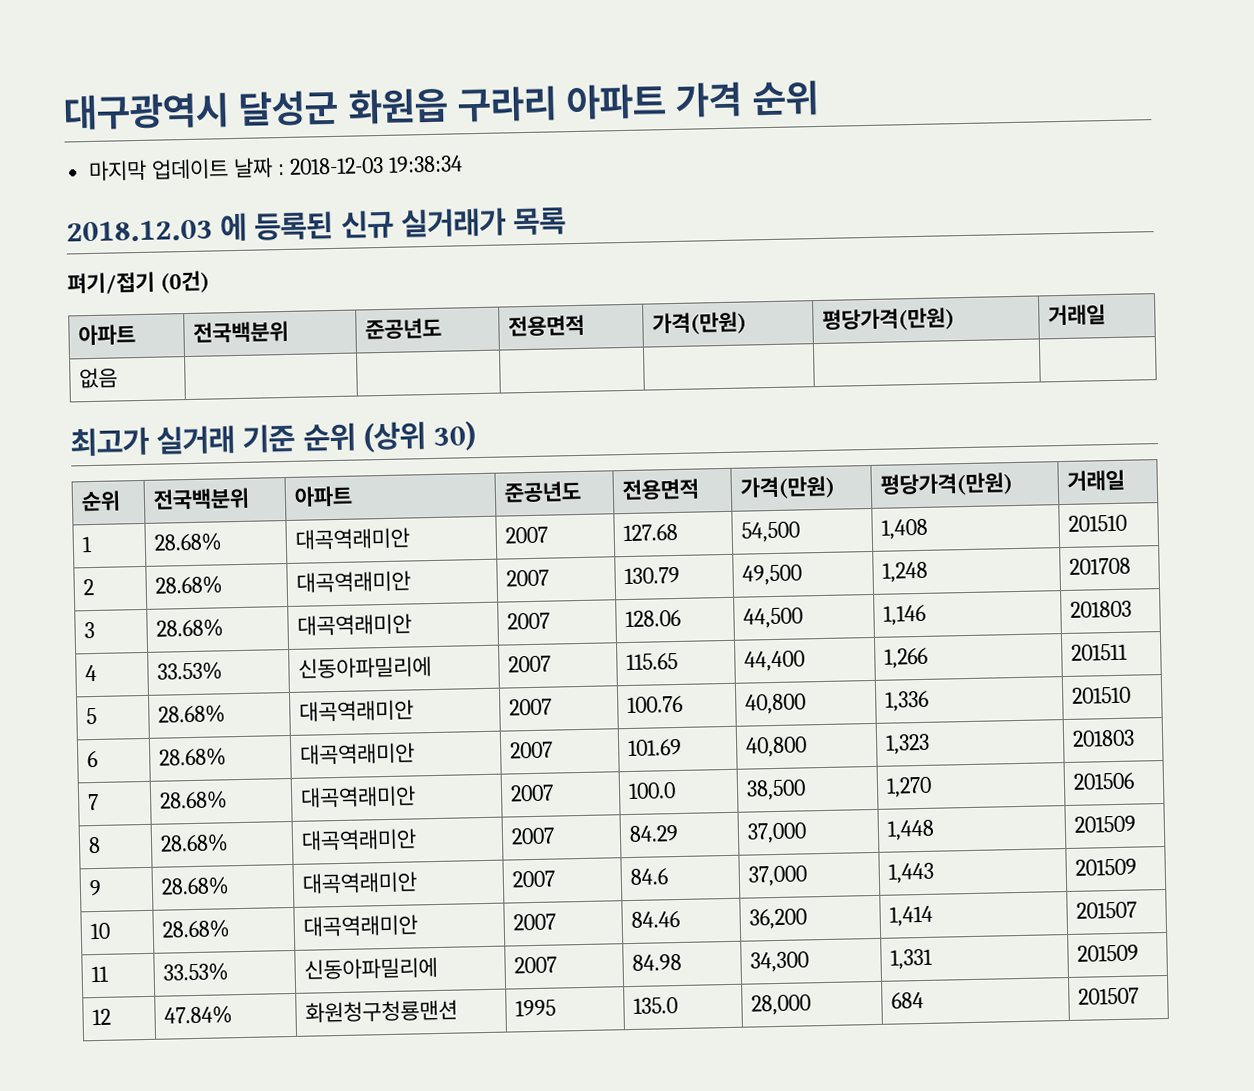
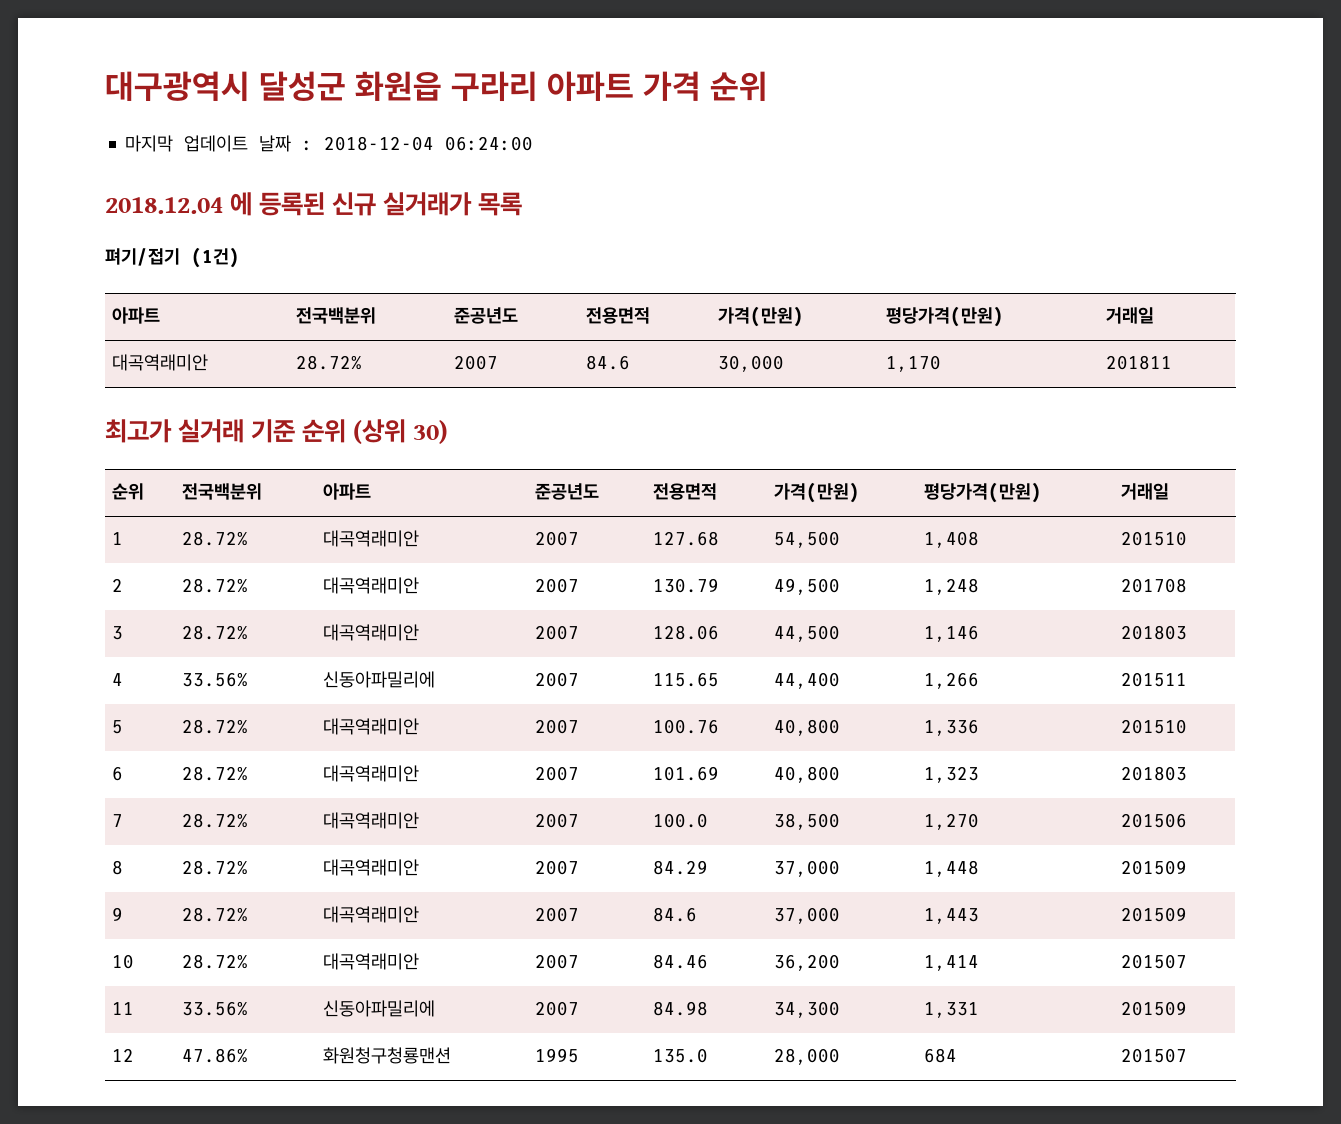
[288,155,463,175] [66,219,213,243] 2018-12-03 19:38:34 // 2018.12.03 -> [324,136,534,151] [105,197,223,214] 2018-12-04 06:24:00 // 2018.12.04
[159,270,210,294] (0건) -> [191,247,240,268] (1건)
[79,367,119,389] 없음 | | | | | | -> [112,354,209,371] [296,355,363,370] [454,355,499,370] [586,355,631,370] [718,355,785,372] [886,355,942,372] [1106,355,1173,370] 대곡역래미안 | 28.72% | 2007 | 84.6 | 30,000 | 1,170 | 201811
[154,532,224,552] 28.68% -> [182,531,249,546] 28.72%
[155,575,224,595] 28.68% -> [182,578,249,593] 28.72%
[156,618,225,638] 28.68% -> [182,625,249,640] 28.72%
[157,661,224,681] 33.53% -> [182,672,249,687] 33.56%
[158,704,227,724] 28.68% -> [182,719,249,734] 28.72%
[159,747,228,767] 28.68% -> [182,766,249,781] 28.72%
[159,790,229,810] 28.68% -> [182,813,249,828] 28.72%
[160,833,230,853] 28.68% -> [182,860,249,875] 28.72%
[161,876,231,896] 28.68% -> [182,907,249,922] 28.72%
[162,919,231,939] 28.68% -> [182,954,249,969] 28.72%
[163,962,230,982] 33.53% -> [182,1001,249,1016] 33.56%
[164,1005,234,1025] 47.84% -> [182,1048,249,1063] 47.86%

